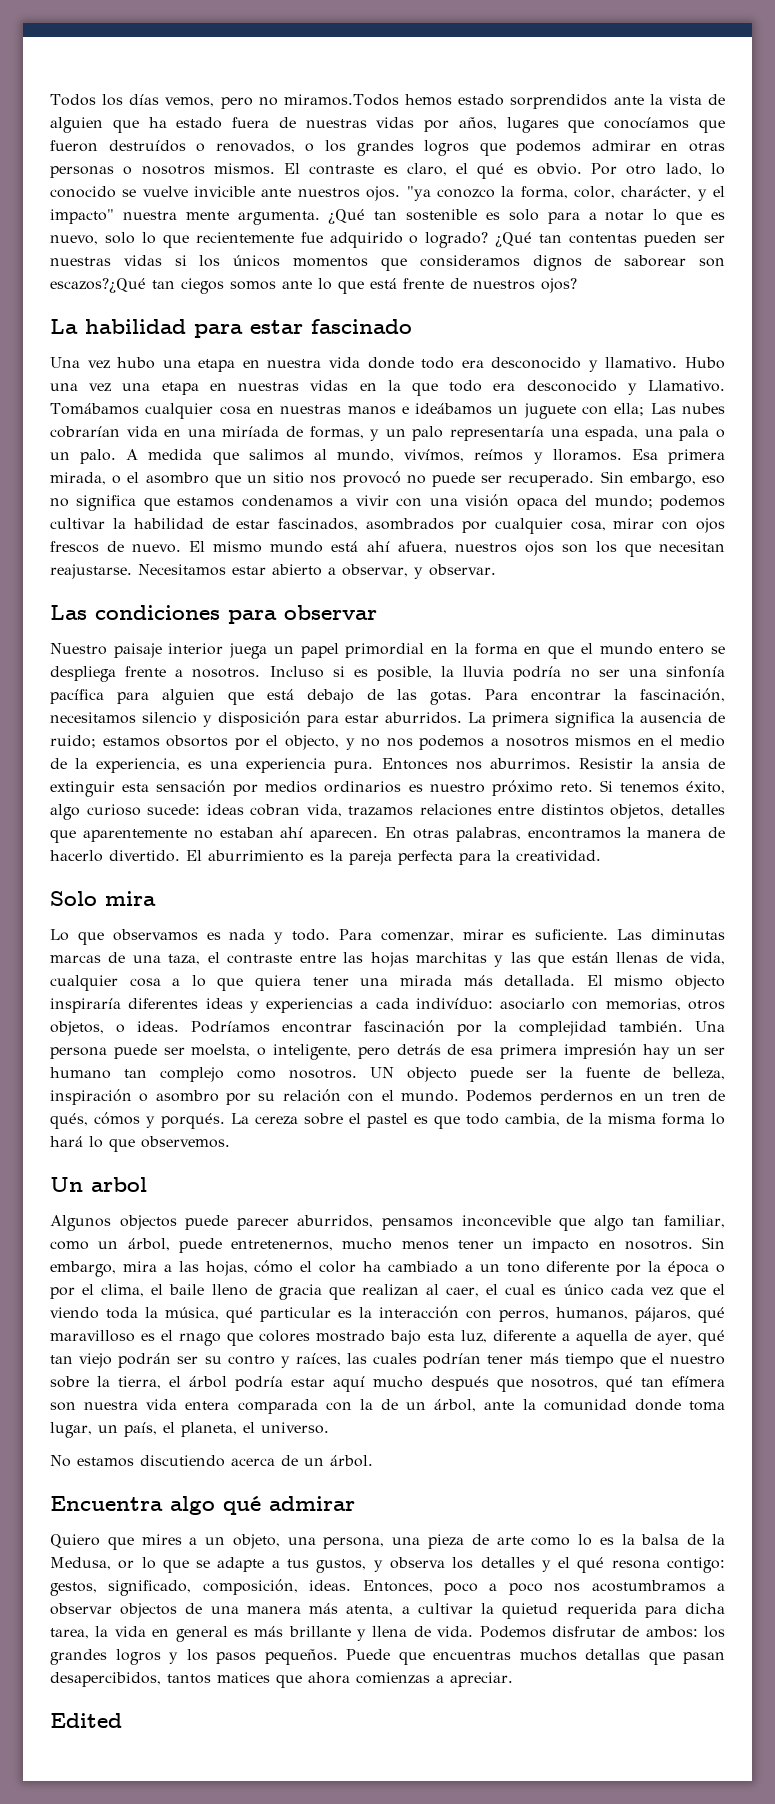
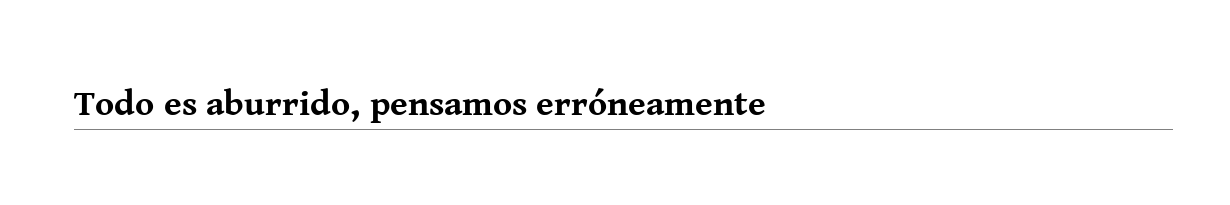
[50,94,725,109] [50,117,725,133] [50,140,726,156] [50,163,725,179] [50,186,725,201] [50,209,725,225] [50,232,725,248] [50,255,726,271] [50,278,577,294] [50,319,412,338] [50,357,725,372] [50,380,725,396] [50,403,726,419] [50,426,726,441] [50,449,725,465] [50,471,725,488] [50,494,725,511] [50,518,726,534] [50,541,725,557] [50,564,496,579] [50,605,377,624] [50,643,726,659] [50,666,725,682] [50,688,725,705] [50,711,725,728] [50,735,726,750] [50,758,726,773] [50,780,726,797] [50,804,725,820] [50,827,726,843] [50,850,601,865] [50,891,156,906] [50,929,725,945] [50,952,725,968] [50,975,726,991] [50,998,725,1013] [50,1020,725,1036] [50,1043,726,1060] [50,1067,725,1082] [50,1089,725,1105] [50,1112,725,1129] [50,1136,230,1152] [50,1177,147,1192] [50,1215,726,1231] [50,1237,725,1253] [50,1260,725,1277] [50,1284,725,1300] [50,1306,725,1323] [50,1330,726,1346] [50,1353,725,1369] [50,1376,725,1392] [50,1399,726,1414] [50,1422,329,1438] [50,1455,373,1467] [50,1496,355,1515] [50,1534,726,1550] [50,1557,725,1573] [50,1579,725,1596] [50,1603,726,1619] [50,1626,725,1642] [50,1649,725,1665] [50,1672,513,1688] [50,1713,122,1728] Todos los días vemos, pero no miramos.Todos hemos estado sorprendidos ante la vista de alguien que ha estado fuera de nuestras vidas por años, lugares que conocíamos que fueron destruídos o renovados, o los grandes logros que podemos admirar en otras personas o nosotros mismos. El contraste es claro, el qué es obvio. Por otro lado, lo conocido se vuelve invicible ante nuestros ojos. "ya conozco la forma, color, charácter, y el impacto" nuestra mente argumenta. ¿Qué tan sostenible es solo para a notar lo que es nuevo, solo lo que recientemente fue adquirido o logrado? ¿Qué tan contentas pueden ser nuestras vidas si los únicos momentos que consideramos dignos de saborear son escazos?¿Qué tan ciegos somos ante lo que está frente de nuestros ojos? // La habilidad para estar fascinado // Una vez hubo una etapa en nuestra vida donde todo era desconocido y llamativo. Hubo una vez una etapa en nuestras vidas en la que todo era desconocido y Llamativo. Tomábamos cualquier cosa en nuestras manos e ideábamos un juguete con ella; Las nubes cobrarían vida en una miríada de formas, y un palo representaría una espada, una pala o un palo. A medida que salimos al mundo, vivímos, reímos y lloramos. Esa primera mirada, o el asombro que un sitio nos provocó no puede ser recuperado. Sin embargo, eso no significa que estamos condenamos a vivir con una visión opaca del mundo; podemos cultivar la habilidad de estar fascinados, asombrados por cualquier cosa, mirar con ojos frescos de nuevo. El mismo mundo está ahí afuera, nuestros ojos son los que necesitan reajustarse. Necesitamos estar abierto a observar, y observar. // Las condiciones para observar // Nuestro paisaje interior juega un papel primordial en la forma en que el mundo entero se despliega frente a nosotros. Incluso si es posible, la lluvia podría no ser una sinfonía pacífica para alguien que está debajo de las gotas. Para encontrar la fascinación, necesitamos silencio y disposición para estar aburridos. La primera significa la ausencia de ruido; estamos obsortos por el objecto, y no nos podemos a nosotros mismos en el medio de la experiencia, es una experiencia pura. Entonces nos aburrimos. Resistir la ansia de extinguir esta sensación por medios ordinarios es nuestro próximo reto. Si tenemos éxito, algo curioso sucede: ideas cobran vida, trazamos relaciones entre distintos objetos, detalles que aparentemente no estaban ahí aparecen. En otras palabras, encontramos la manera de hacerlo divertido. El aburrimiento es la pareja perfecta para la creatividad. // Solo mira // Lo que observamos es nada y todo. Para comenzar, mirar es suficiente. Las diminutas marcas de una taza, el contraste entre las hojas marchitas y las que están llenas de vida, cualquier cosa a lo que quiera tener una mirada más detallada. El mismo objecto inspiraría diferentes ideas y experiencias a cada indivíduo: asociarlo con memorias, otros objetos, o ideas. Podríamos encontrar fascinación por la complejidad también. Una persona puede ser moelsta, o inteligente, pero detrás de esa primera impresión hay un ser humano tan complejo como nosotros. UN objecto puede ser la fuente de belleza, inspiración o asombro por su relación con el mundo. Podemos perdernos en un tren de qués, cómos y porqués. La cereza sobre el pastel es que todo cambia, de la misma forma lo hará lo que observemos. // Un arbol // Algunos objectos puede parecer aburridos, pensamos inconcevible que algo tan familiar, como un árbol, puede entretenernos, mucho menos tener un impacto en nosotros. Sin embargo, mira a las hojas, cómo el color ha cambiado a un tono diferente por la época o por el clima, el baile lleno de gracia que realizan al caer, el cual es único cada vez que el viendo toda la música, qué particular es la interacción con perros, humanos, pájaros, qué maravilloso es el rnago que colores mostrado bajo esta luz, diferente a aquella de ayer, qué tan viejo podrán ser su contro y raíces, las cuales podrían tener más tiempo que el nuestro sobre la tierra, el árbol podría estar aquí mucho después que nosotros, qué tan efímera son nuestra vida entera comparada con la de un árbol, ante la comunidad donde toma lugar, un país, el planeta, el universo. // No estamos discutiendo acerca de un árbol. // Encuentra algo qué admirar // Quiero que mires a un objeto, una persona, una pieza de arte como lo es la balsa de la Medusa, or lo que se adapte a tus gustos, y observa los detalles y el qué resona contigo: gestos, significado, composición, ideas. Entonces, poco a poco nos acostumbramos a observar objectos de una manera más atenta, a cultivar la quietud requerida para dicha tarea, la vida en general es más brillante y llena de vida. Podemos disfrutar de ambos: los grandes logros y los pasos pequeños. Puede que encuentras muchos detallas que pasan desapercibidos, tantos matices que ahora comienzas a apreciar. // Edited -> [74,88,767,123] Todo es aburrido, pensamos erróneamente

